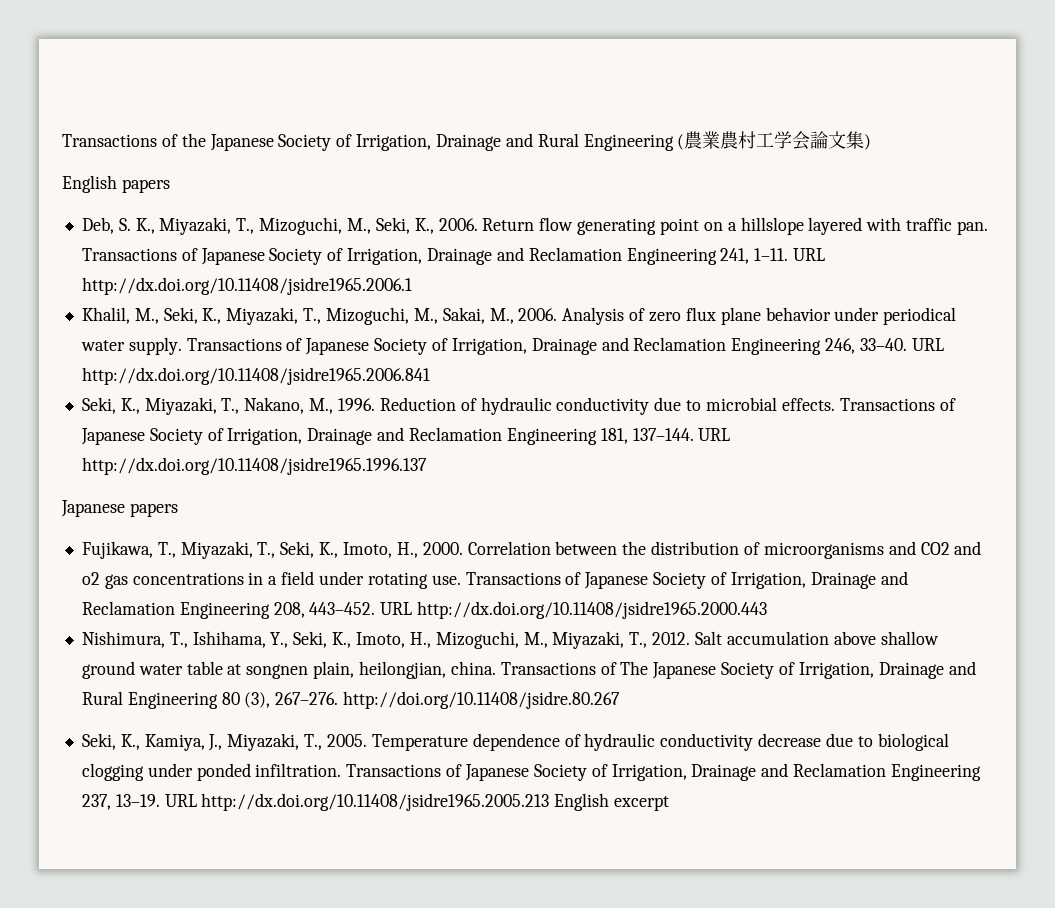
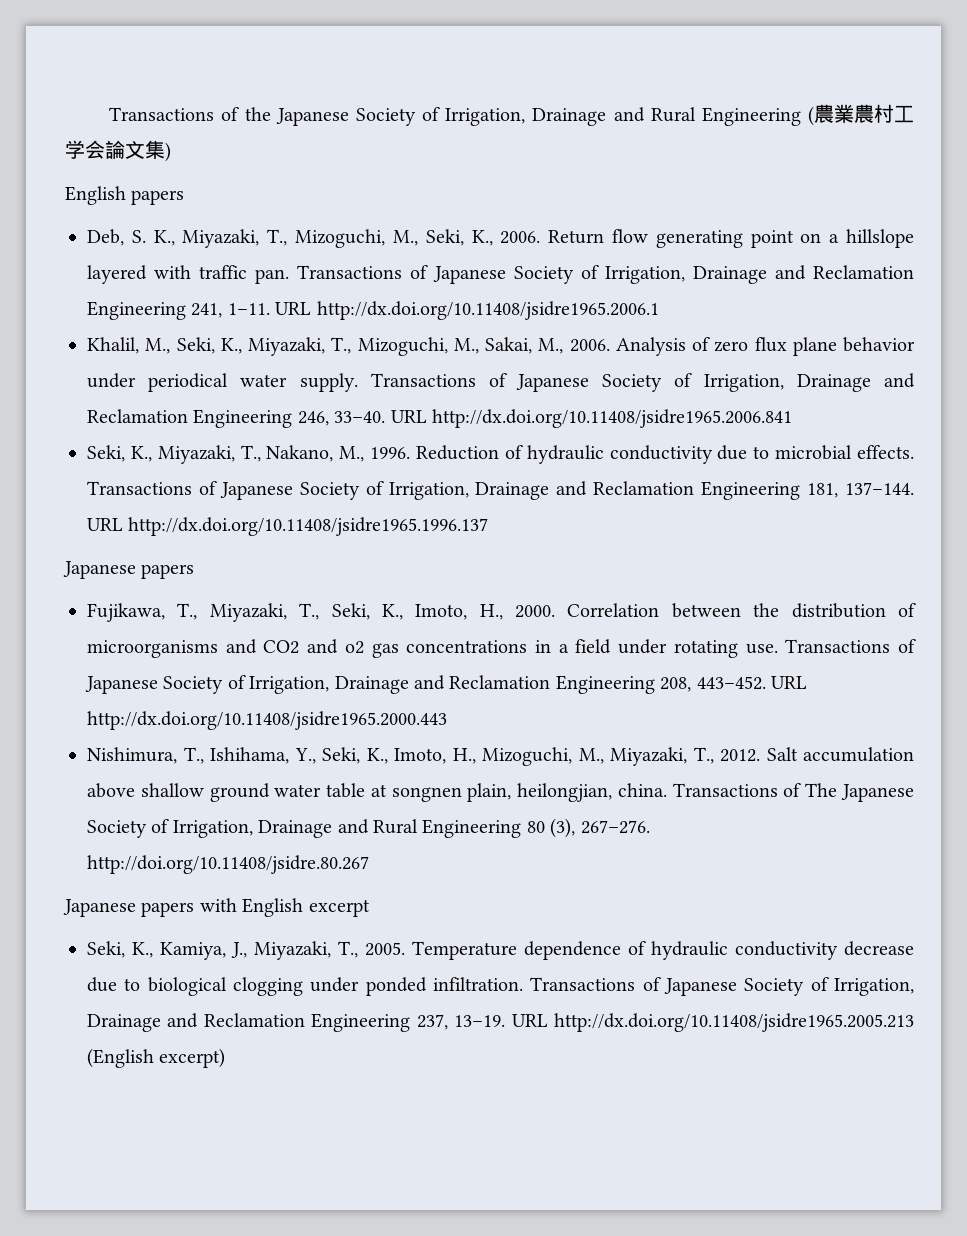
(621, 700) none -> [63,898,370,917] // Japanese papers with English excerpt
[554,793,670,811] English excerpt -> [87,1048,226,1068] (English excerpt)

